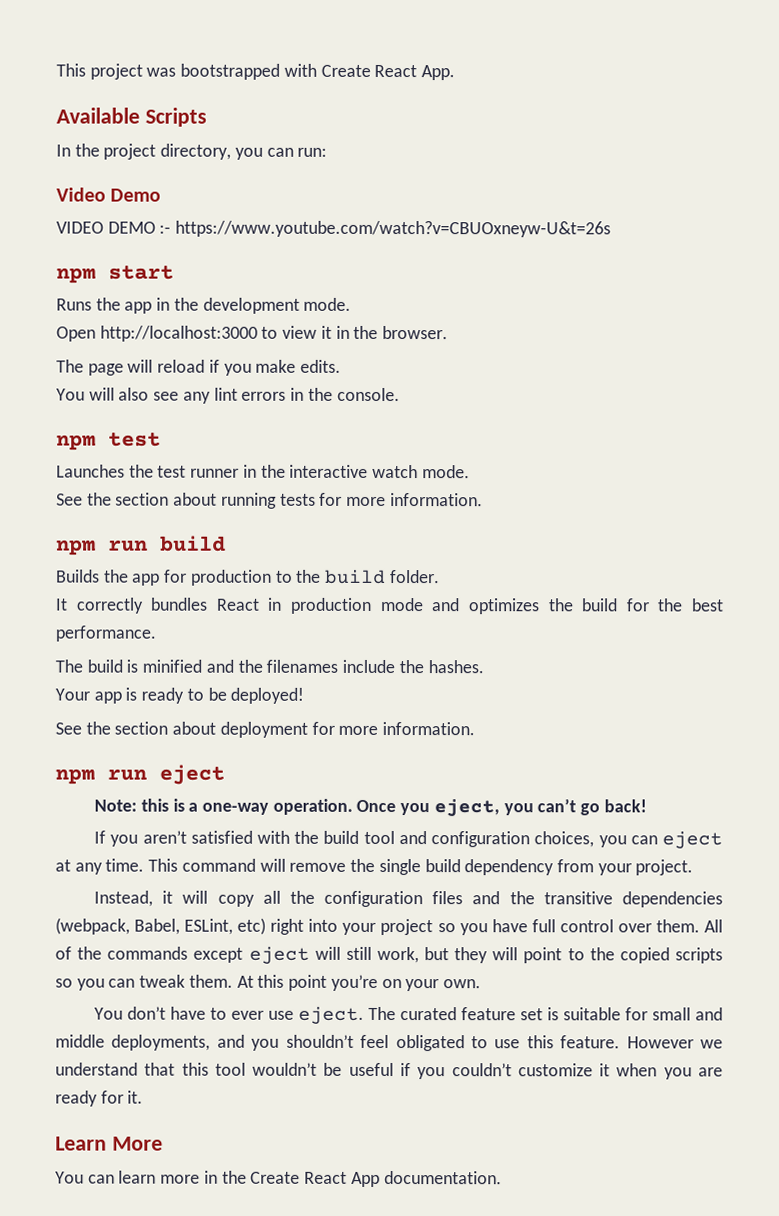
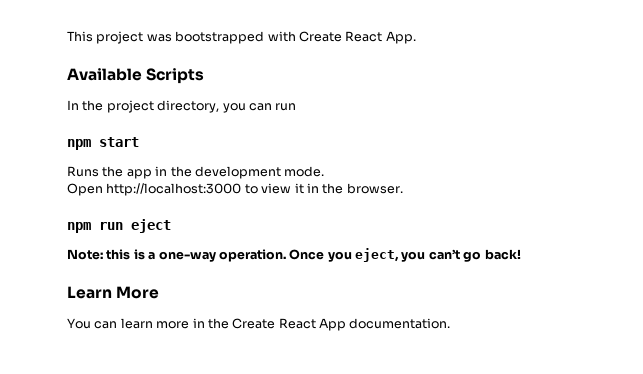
[297,147,328,157] [56,187,162,202] [56,220,612,238] run: // Video Demo // VIDEO DEMO :- https://www.youtube.com/watch?v=CBUOxneyw-U&t=26s -> [275,103,297,111] run
[56,359,342,376] [56,387,400,404] [56,432,161,451] [56,464,470,479] [56,492,483,509] [56,535,226,556] [56,569,440,586] [55,597,725,615] [55,625,156,642] [55,659,484,674] [55,687,305,704] [55,721,476,738] // The page will reload if you make edits. // You will also see any lint errors in the console. // npm test // Launches the test runner in the interactive watch mode. // See the section about running tests for more information. // npm run build // Builds the app for production to the build folder. // It correctly bundles React in production mode and optimizes the build for the best performance. // The build is minified and the filenames include the hashes. // Your app is ready to be deployed! // See the section about deployment for more information. -> (403, 188) none
[94,830,723,849] [55,858,694,876] [94,890,723,908] [55,917,724,936] [55,946,723,964] [55,974,481,992] [94,1006,723,1024] [55,1034,723,1052] [55,1062,724,1080] [55,1090,144,1107] // If you aren’t satisfied with the build tool and configuration choices, you can eject at any time. This command will remove the single build dependency from your project. // Instead, it will copy all the configuration files and the transitive dependencies (webpack, Babel, ESLint, etc) right into your project so you have full control over them. All of the commands except eject will still work, but they will point to the copied scripts so you can tweak them. At this point you’re on your own. // You don’t have to ever use eject. The curated feature set is suitable for small and middle deployments, and you shouldn’t feel obligated to use this feature. However we understand that this tool wouldn’t be useful if you couldn’t customize it when you are ready for it. -> (521, 254) none

